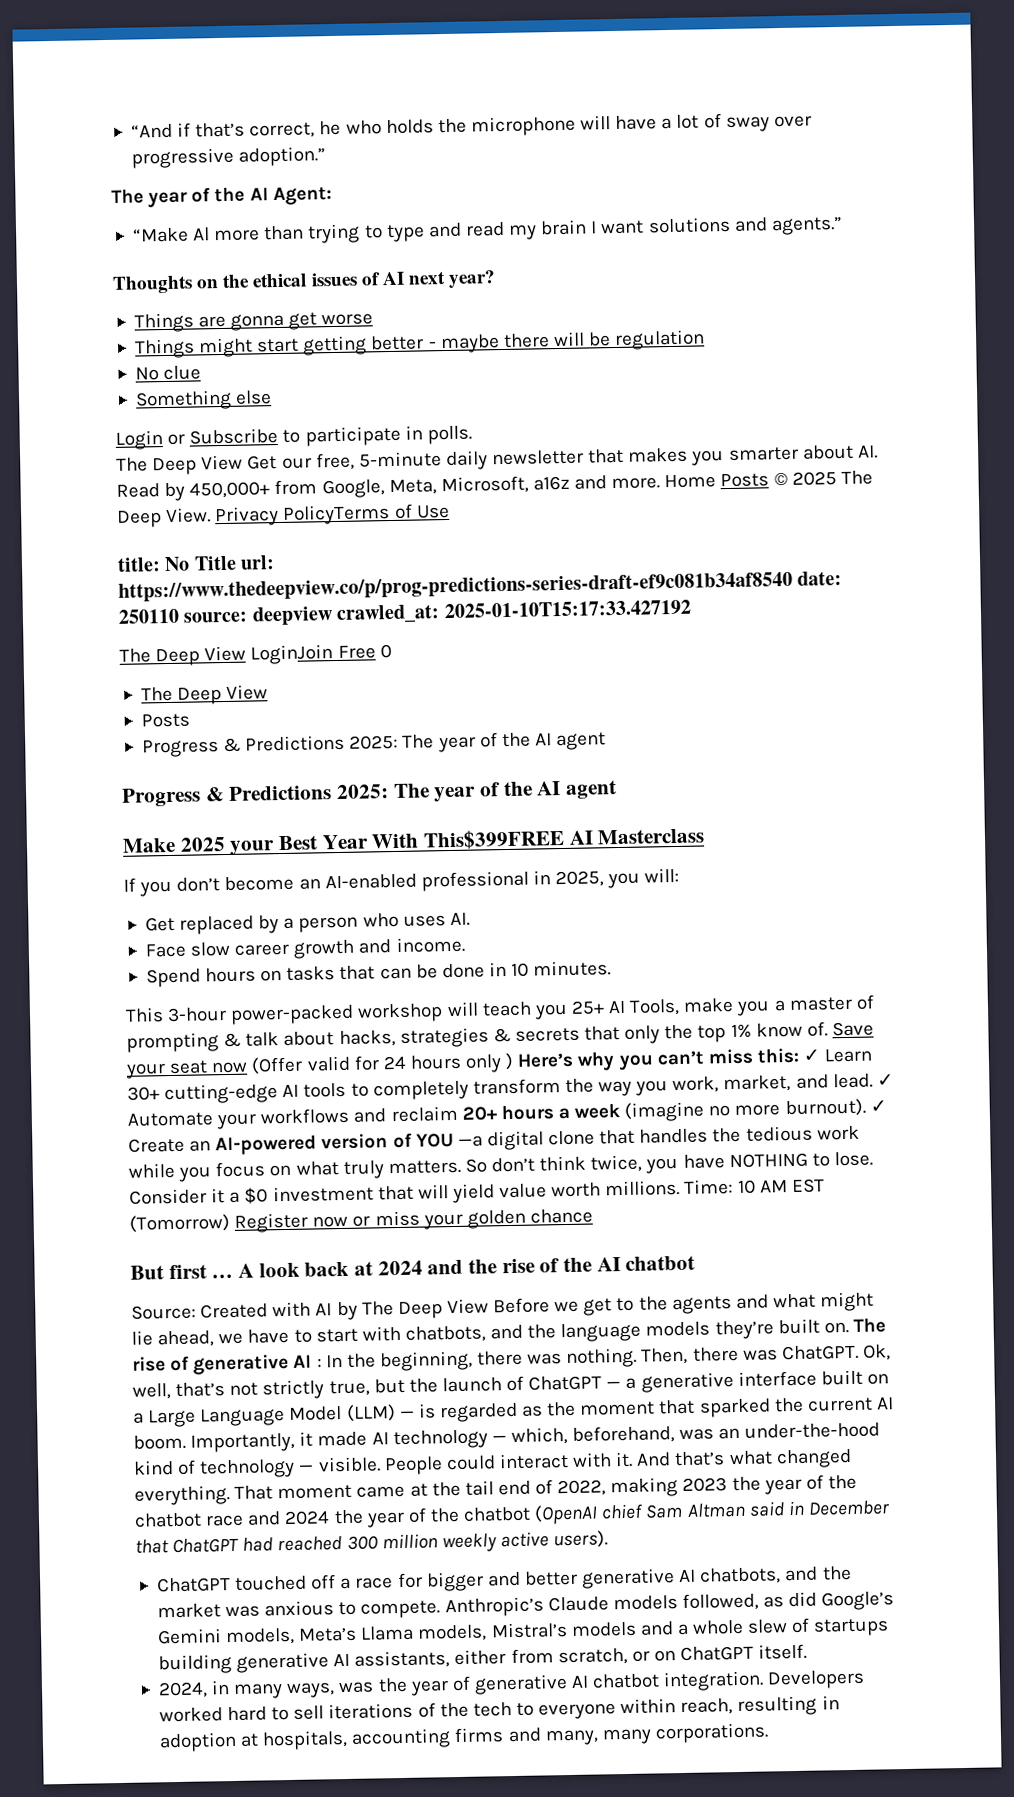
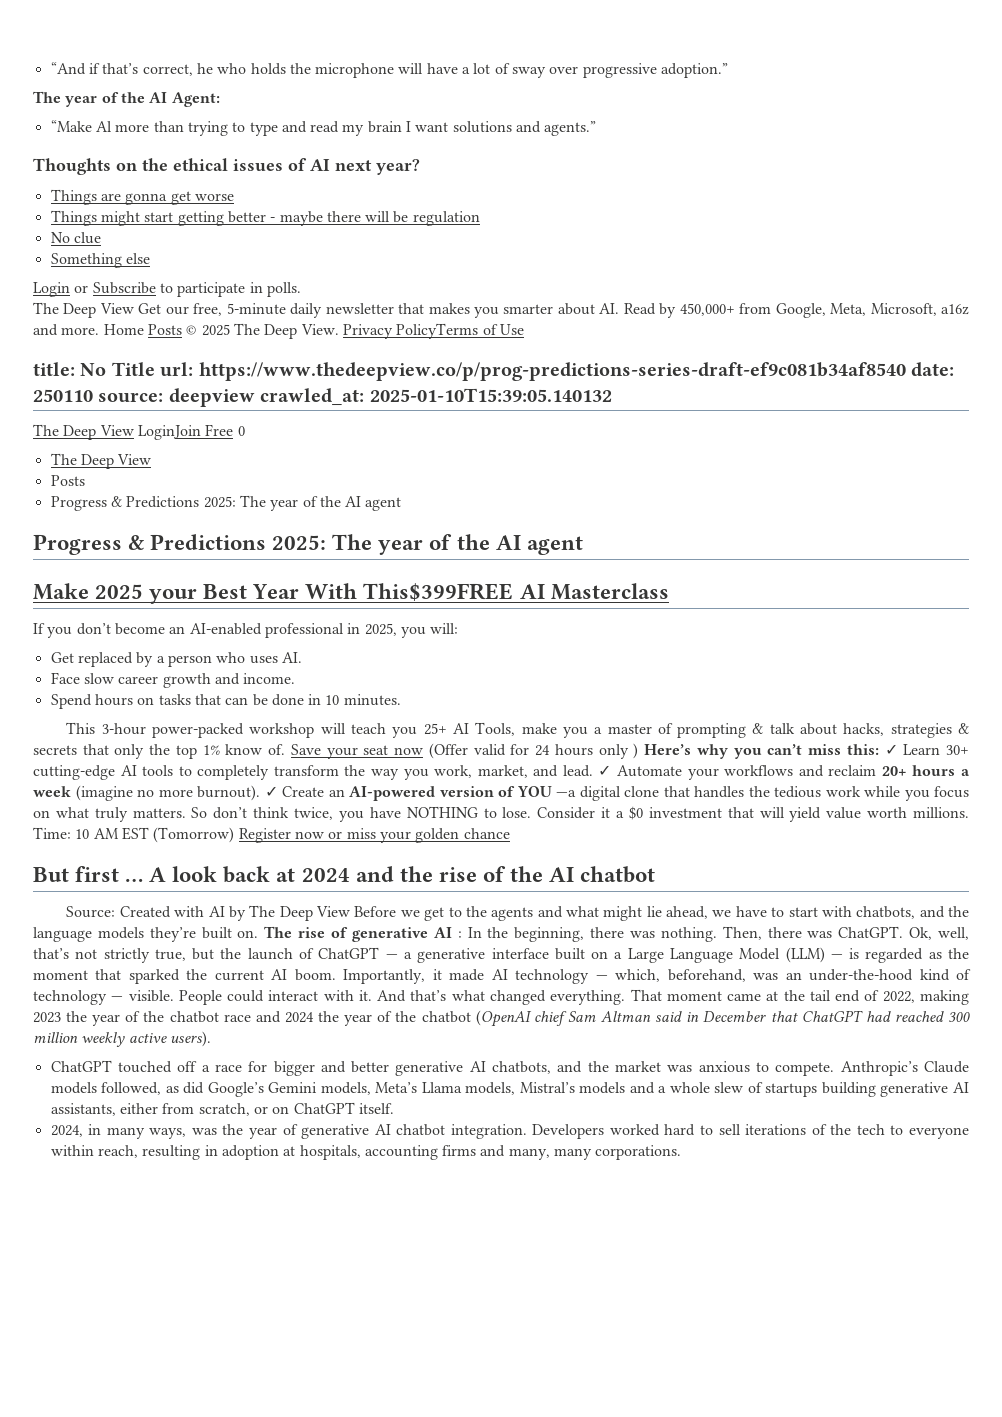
[443,599,691,619] 2025-01-10T15:17:33.427192 -> [369,388,612,402] 2025-01-10T15:39:05.140132

